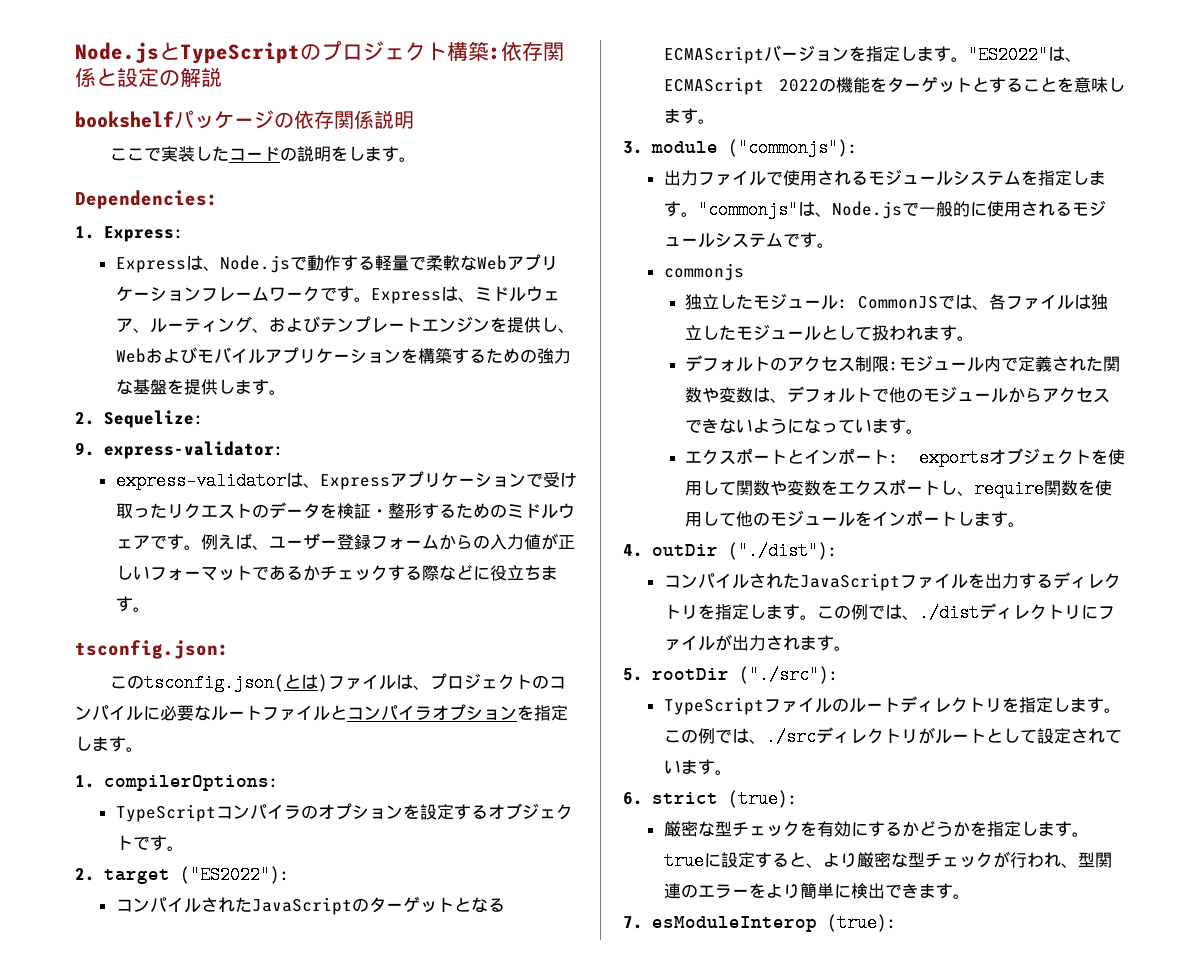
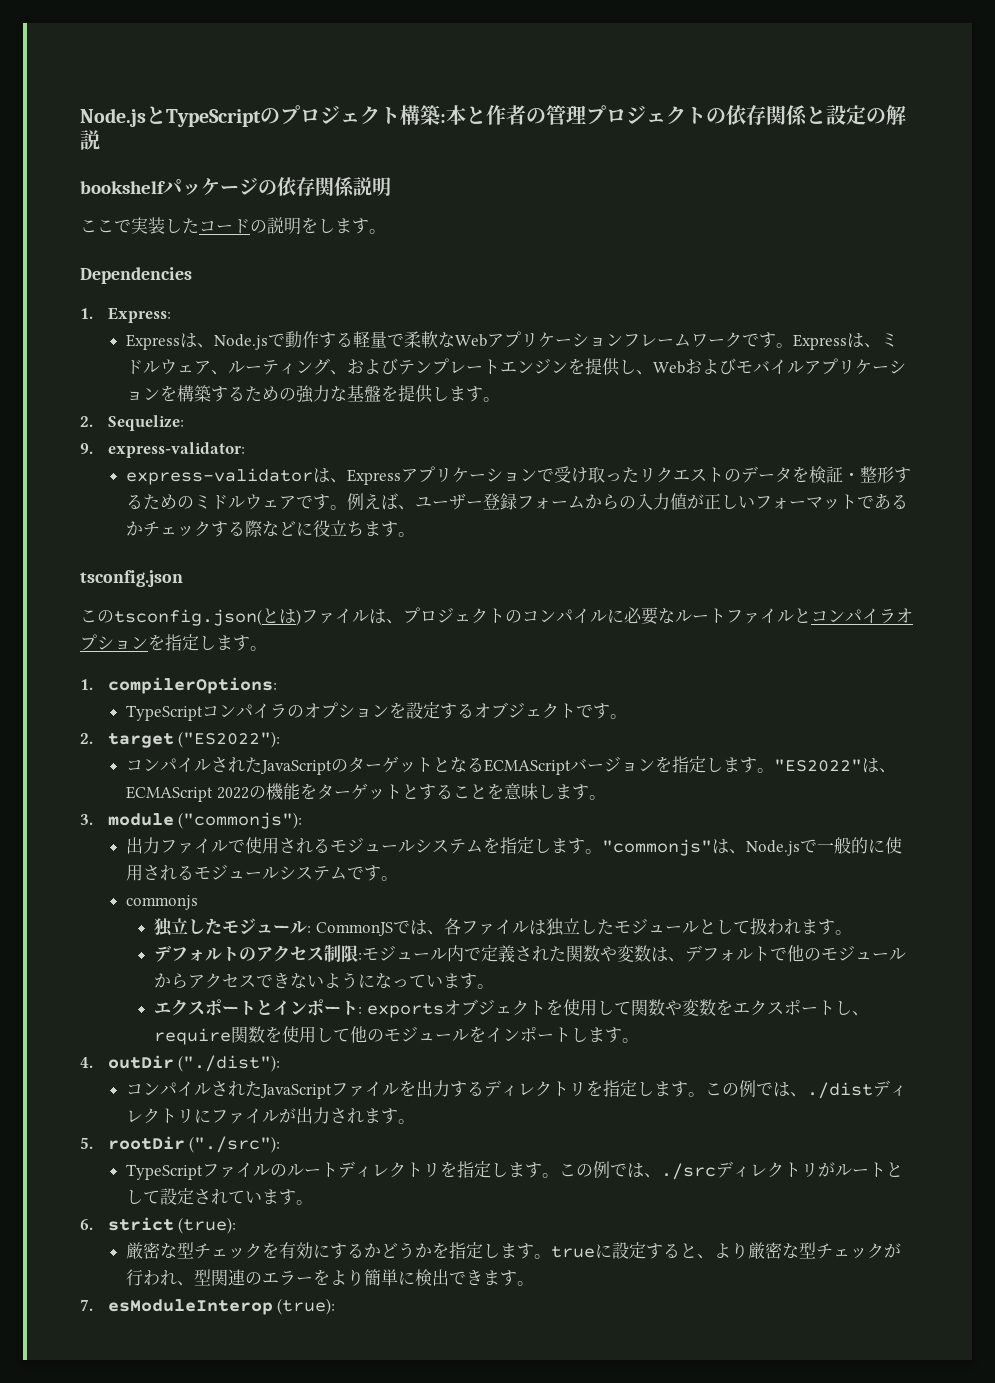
(501, 53) none -> [446,105,726,125] 本と作者の管理プロジェクトの
[75,190,218,209] Dependencies: -> [80,267,192,284] Dependencies
[75,640,229,659] tsconfig.json: -> [80,570,183,587] tsconfig.json

